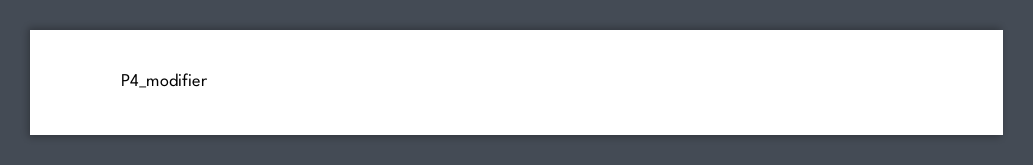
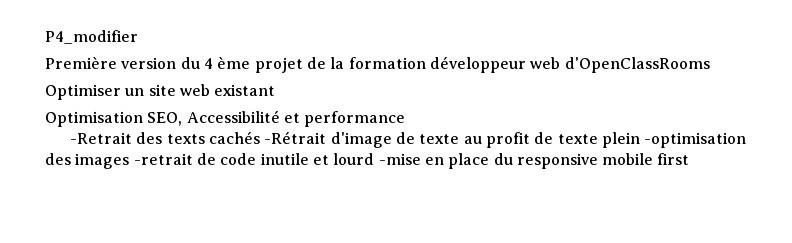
(208, 80) none -> [45,56,710,73] [45,84,276,100] [45,110,406,127] [70,131,747,148] [45,153,690,169] // Première version du 4 ème projet de la formation développeur web d'OpenClassRooms // Optimiser un site web existant // Optimisation SEO, Accessibilité et performance // -Retrait des texts cachés -Rétrait d'image de texte au profit de texte plein -optimisation des images -retrait de code inutile et lourd -mise en place du responsive mobile first

